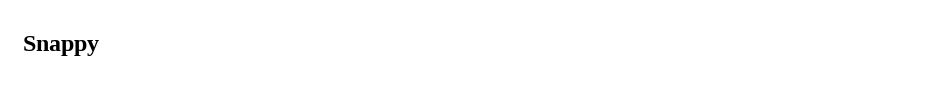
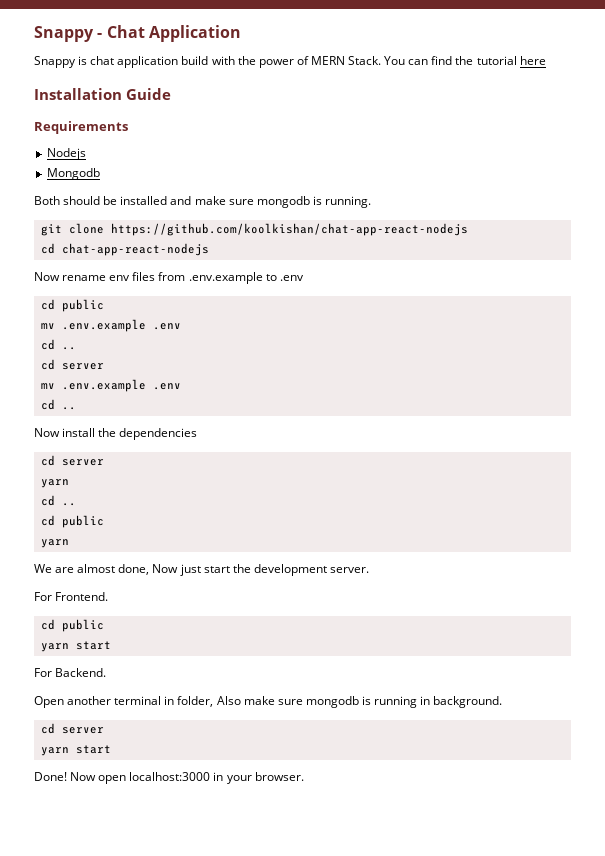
[23,36,99,56] Snappy -> [34,25,241,42] [34,56,546,68] [34,88,171,100] [34,121,128,134] [46,148,86,160] [46,168,100,180] [34,196,371,208] [40,223,468,236] [40,243,209,256] [34,272,304,284] [40,299,104,312] [40,319,181,332] [40,339,76,350] [40,359,104,370] [40,379,181,392] [40,399,76,410] [34,428,198,440] [40,455,104,466] [40,479,69,488] [40,495,76,506] [40,515,104,528] [40,539,69,548] [34,564,369,576] [34,592,109,601] [40,619,104,632] [40,641,111,652] [34,668,107,677] [34,696,503,708] [40,723,104,734] [40,745,111,756] [34,772,304,784] Snappy - Chat Application // Snappy is chat application build with the power of MERN Stack. You can find the tutorial here // Installation Guide // Requirements // Nodejs // Mongodb // Both should be installed and make sure mongodb is running. // git clone https://github.com/koolkishan/chat-app-react-nodejs // cd chat-app-react-nodejs // Now rename env files from .env.example to .env // cd public // mv .env.example .env // cd .. // cd server // mv .env.example .env // cd .. // Now install the dependencies // cd server // yarn // cd .. // cd public // yarn // We are almost done, Now just start the development server. // For Frontend. // cd public // yarn start // For Backend. // Open another terminal in folder, Also make sure mongodb is running in background. // cd server // yarn start // Done! Now open localhost:3000 in your browser.

